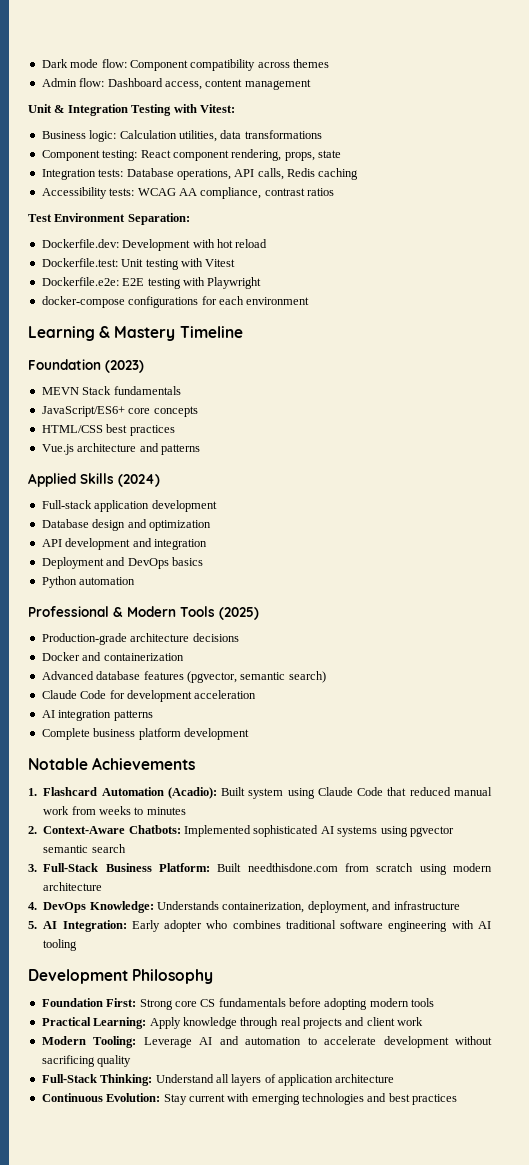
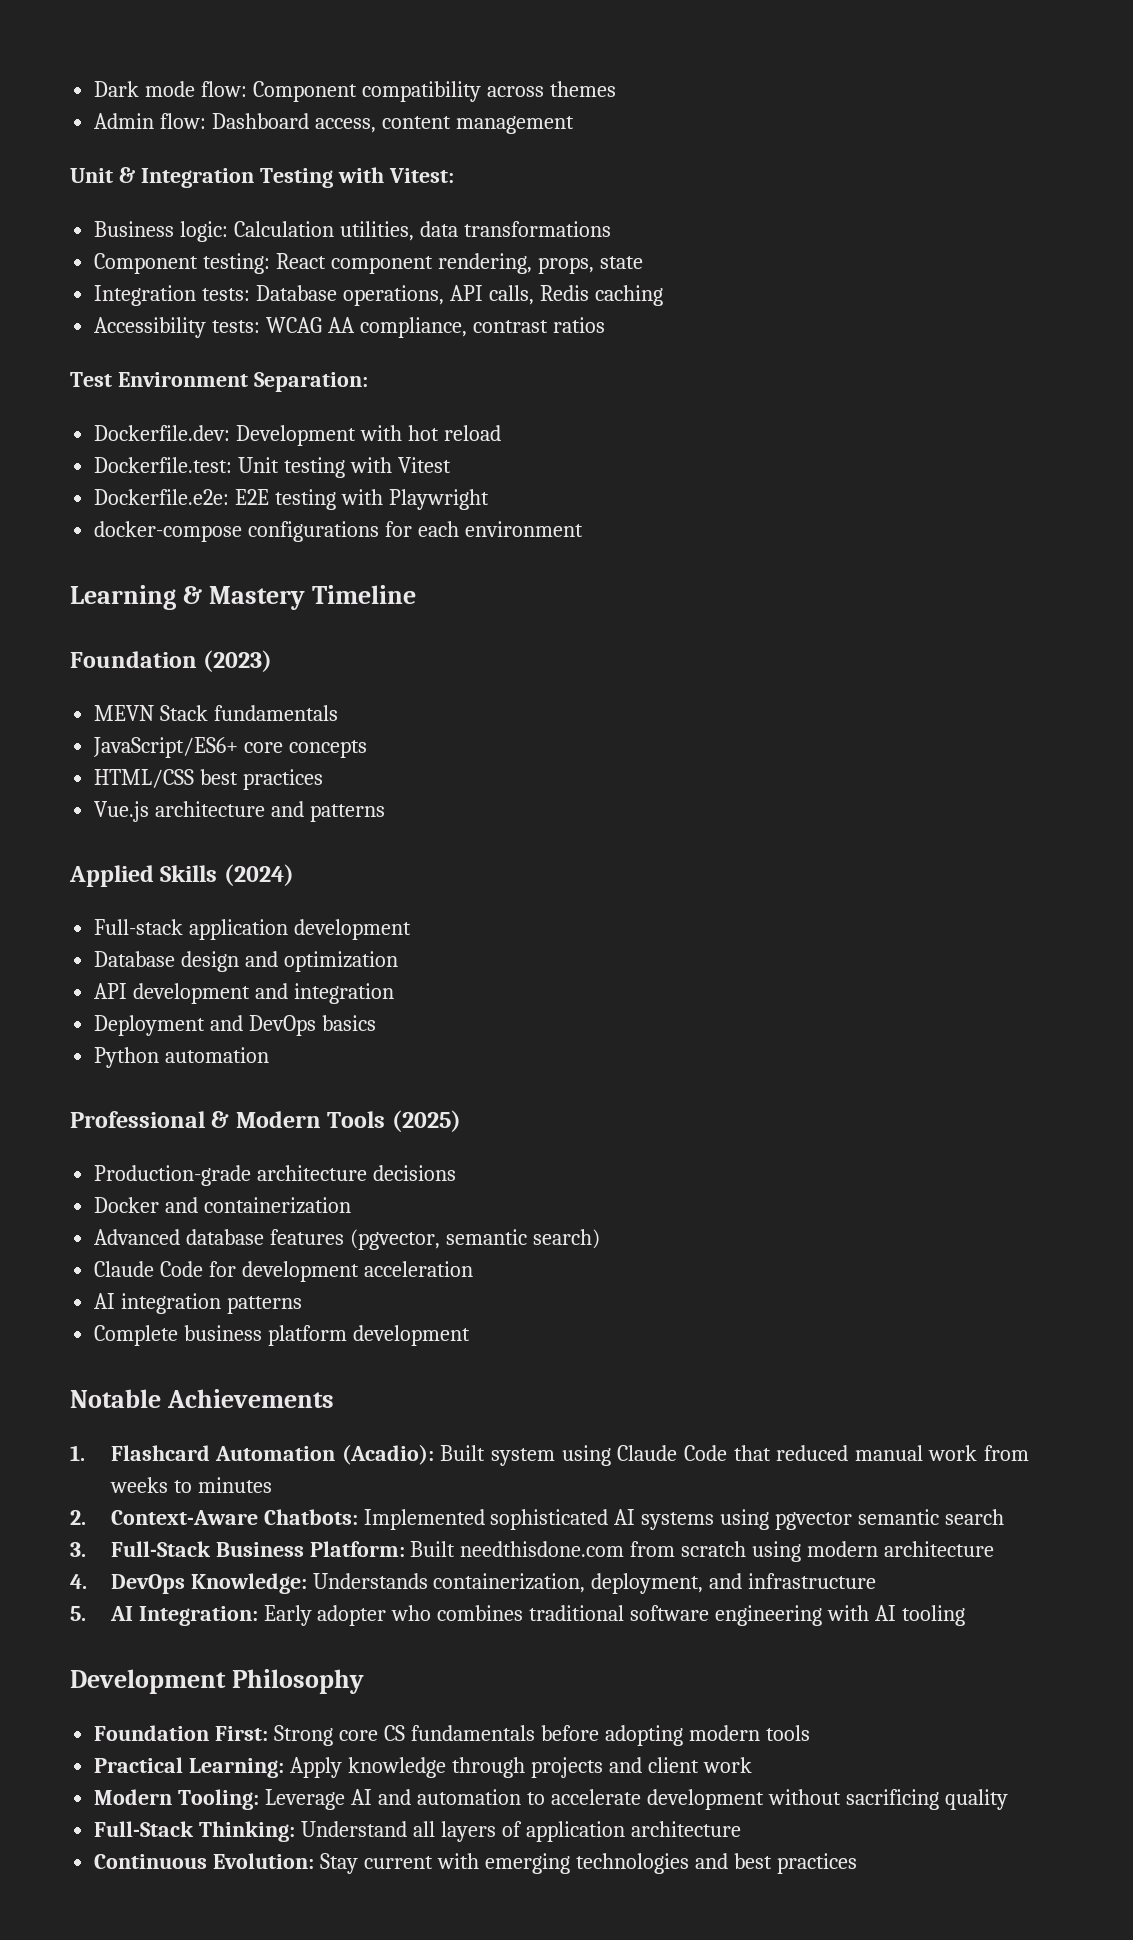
[280,1017,301,1026] real -> (525, 1767) none

